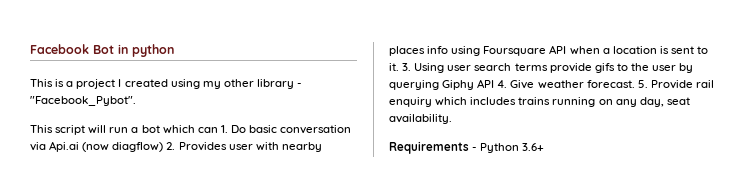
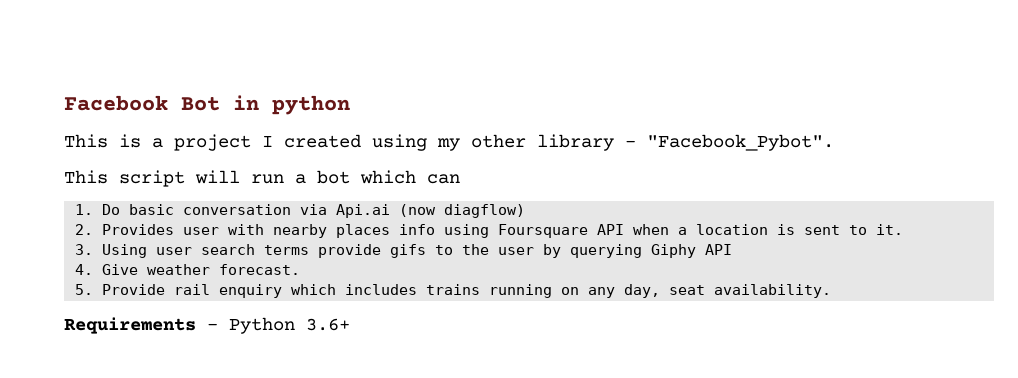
(218, 130) none -> (460, 179) //
(164, 147) none -> (526, 211) //
(399, 67) none -> (904, 229) //
(495, 83) none -> (733, 249) //
(635, 84) none -> (301, 269) //

